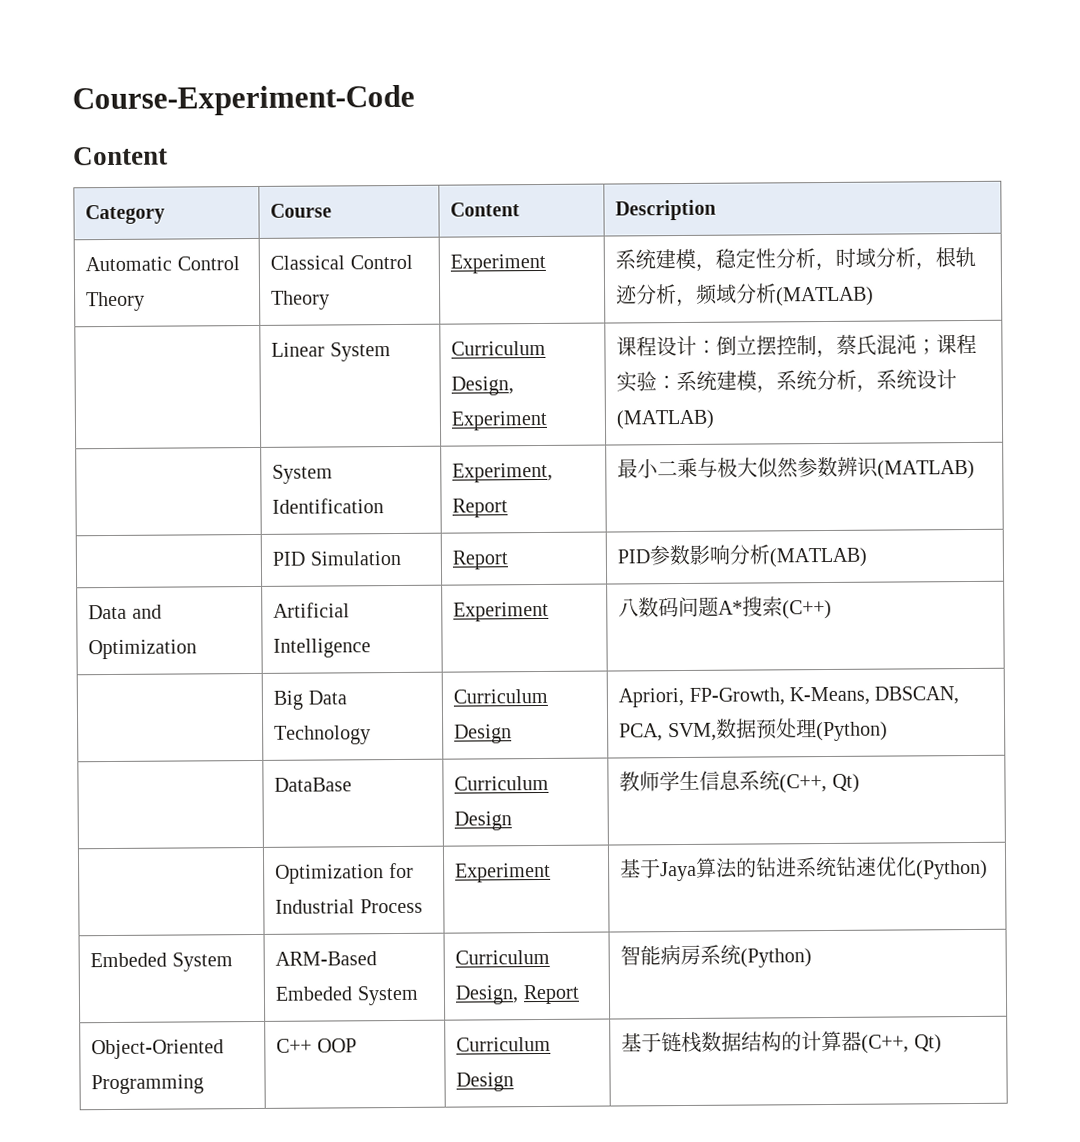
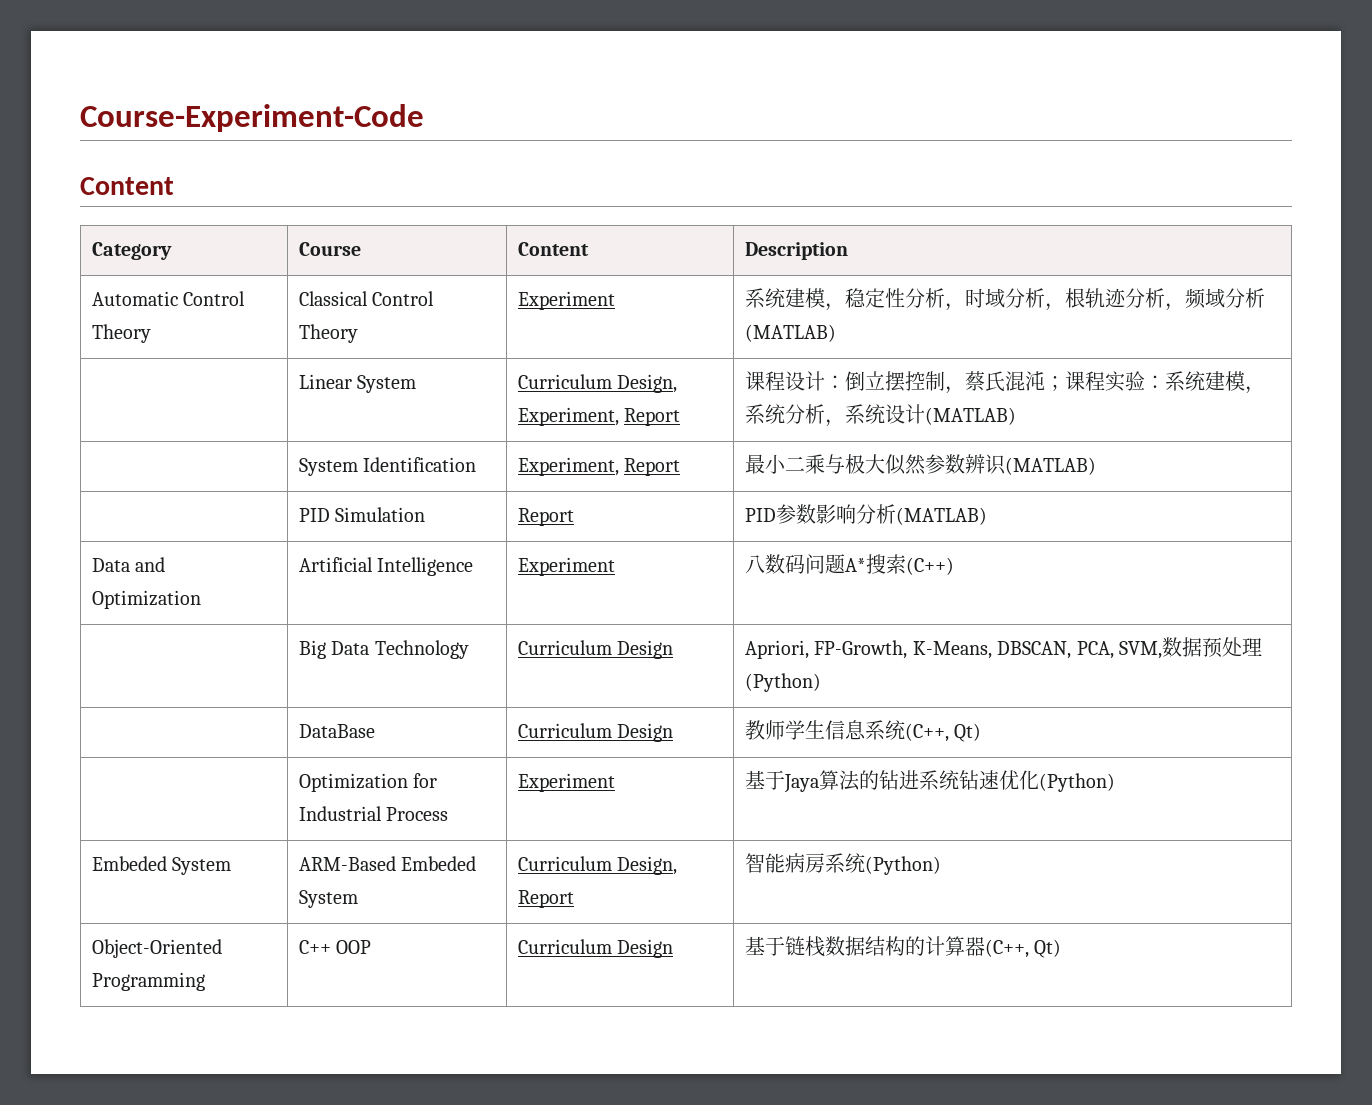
[451,410,549,431] Experiment -> [517,407,681,426] Experiment, Report

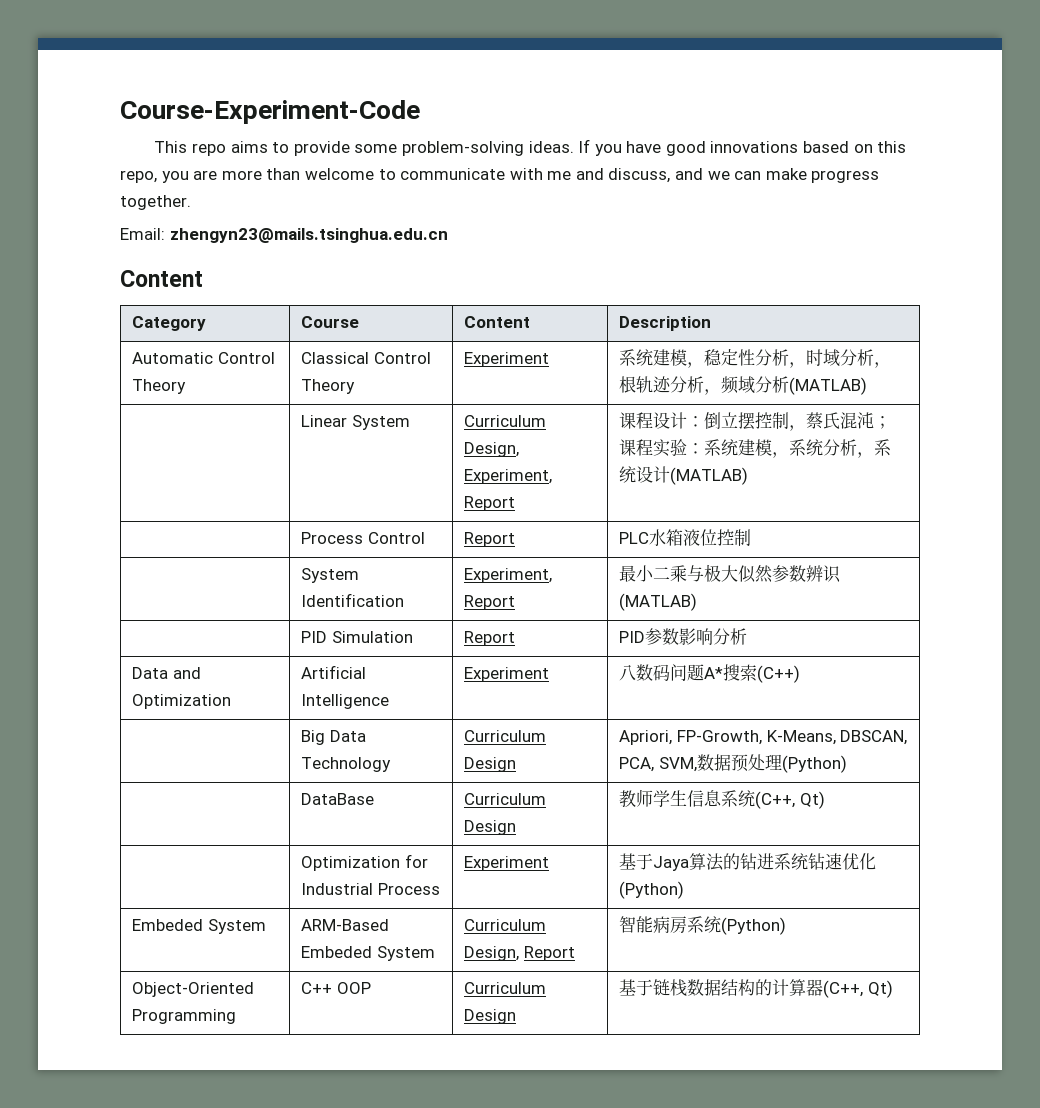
(424, 118) none -> [154,139,907,156] [120,168,880,183] [120,195,191,210] [120,228,448,243] // This repo aims to provide some problem-solving ideas. If you have good innovations based on this repo, you are more than welcome to communicate with me and discuss, and we can make progress together. // Email: zhengyn23@mails.tsinghua.edu.cn
(1016, 416) none -> [301,532,426,544] [464,532,516,547] [619,529,752,546] // | Process Control | Report | PLC水箱液位控制
[895,507,987,525] (MATLAB) -> (748, 636) none

